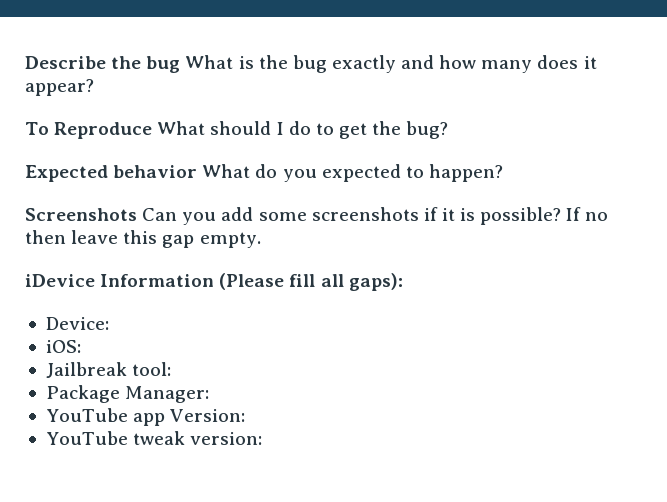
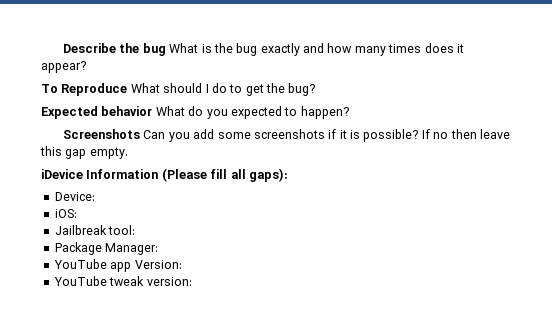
(533, 66) none -> [388,44,422,53] times

